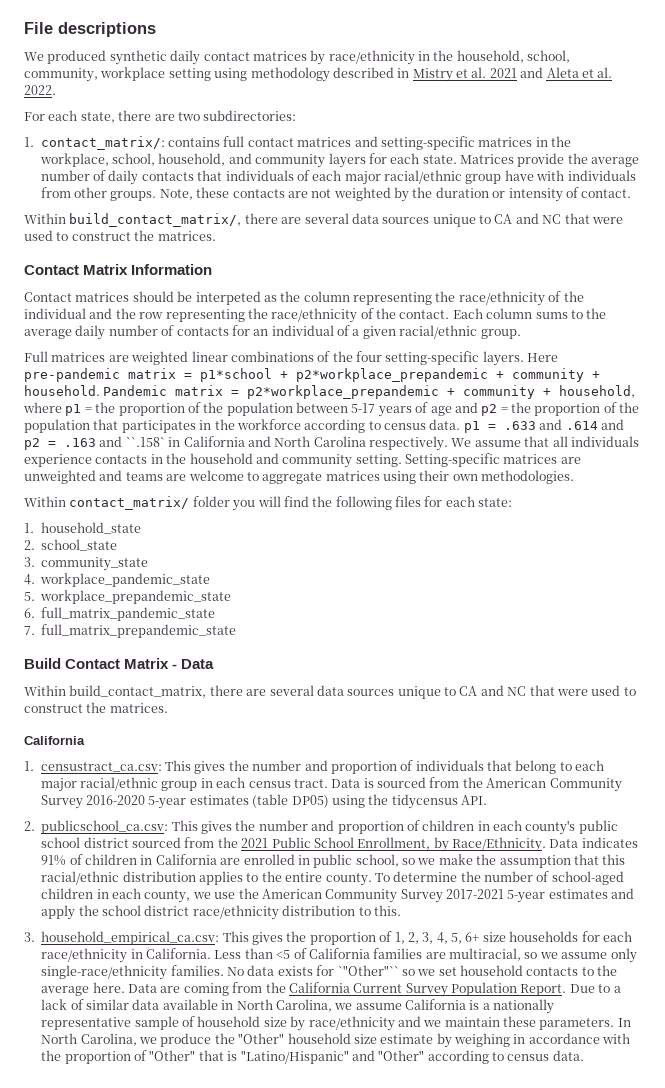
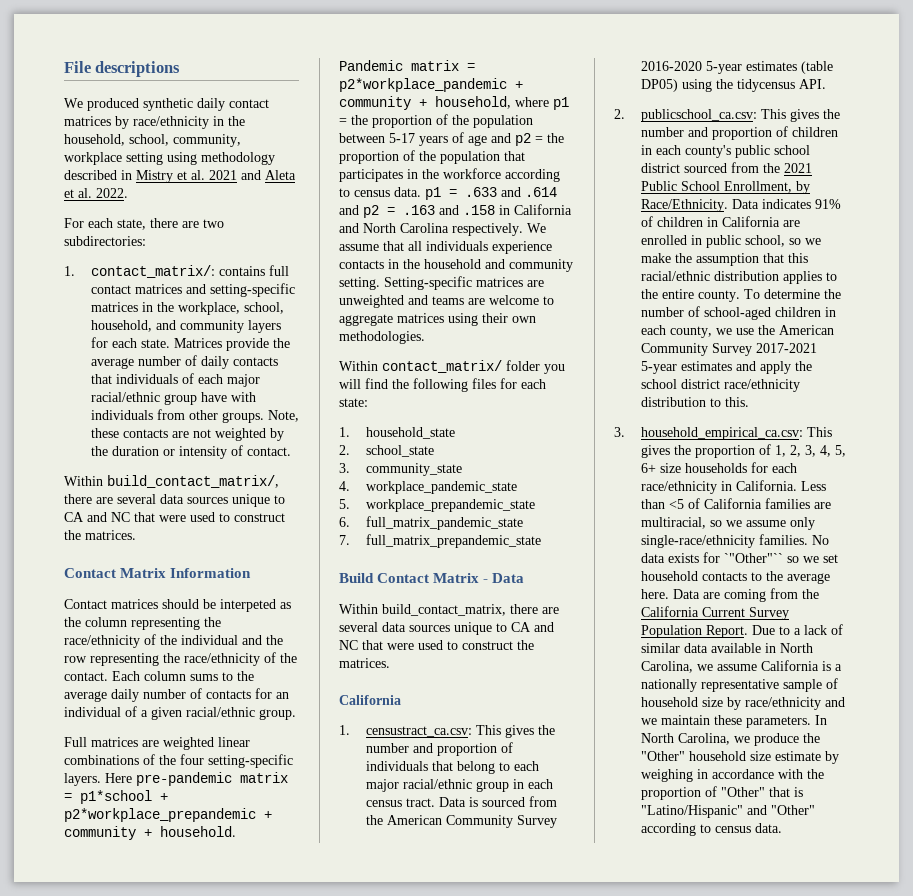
[247,385,440,399] p2*workplace_prepandemic -> [339,78,507,92] p2*workplace_pandemic
[125,437,165,447] ``.158` -> [463,205,495,215] .158

